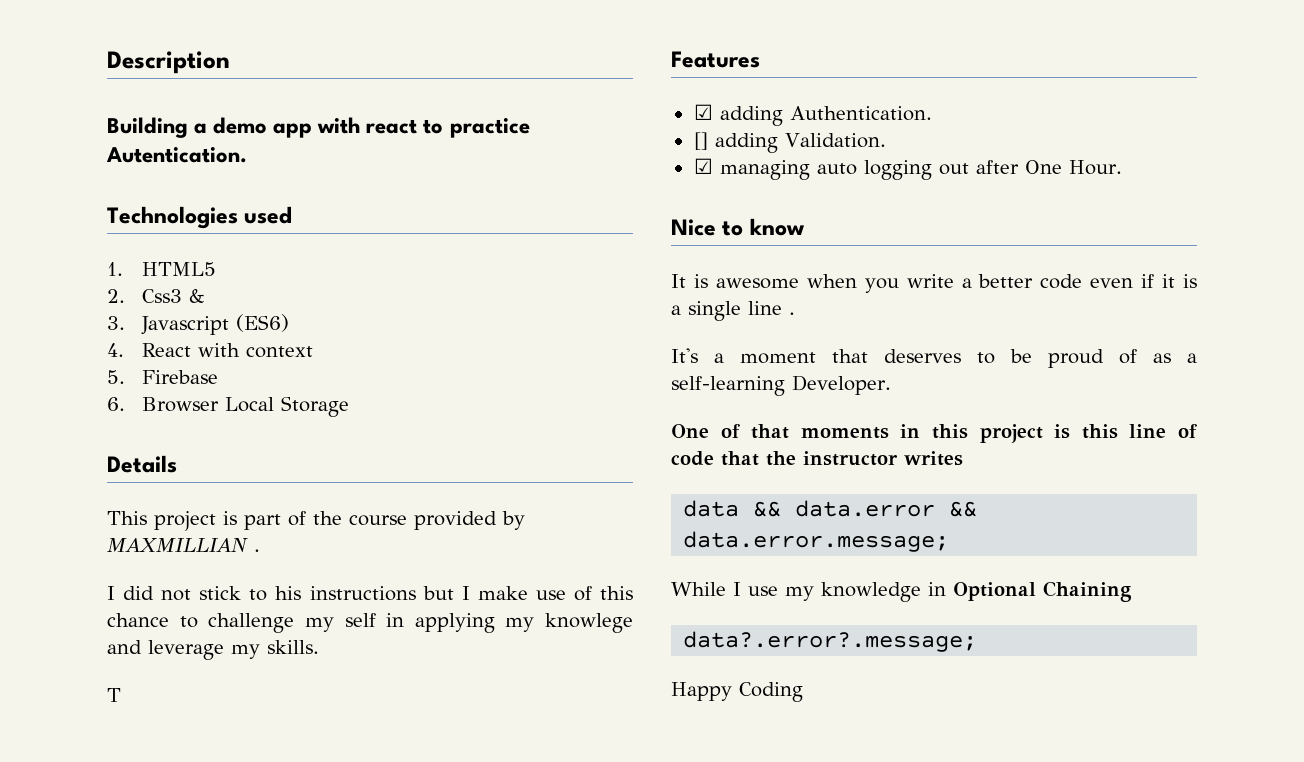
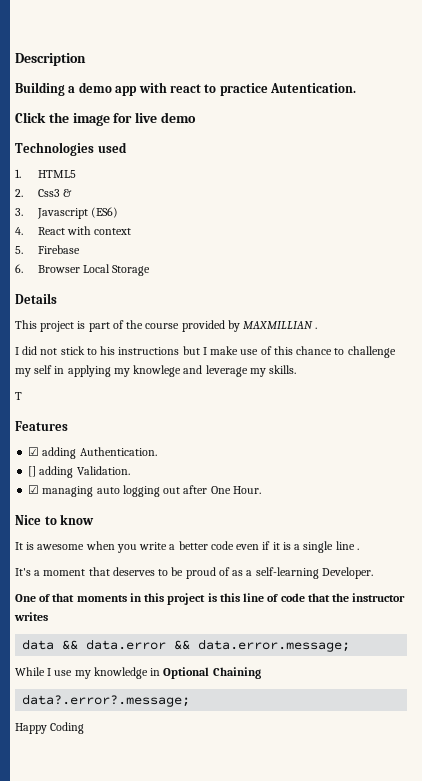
(247, 155) none -> [15,112,196,126] // Click the image for live demo

